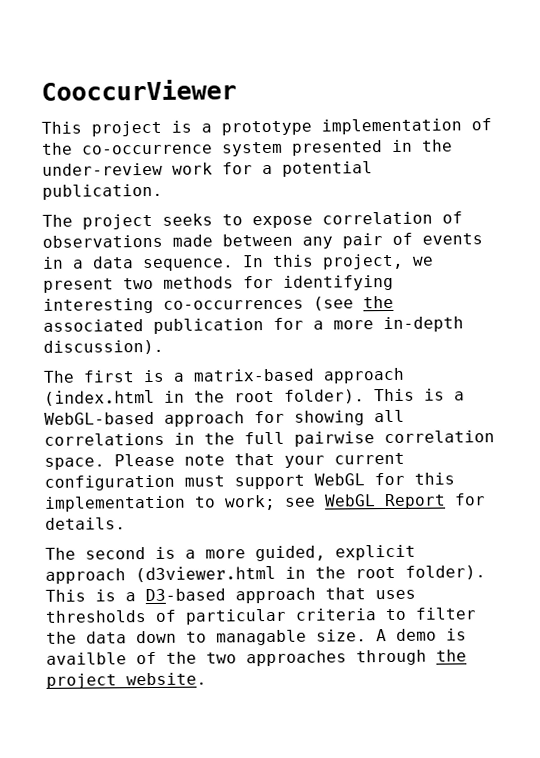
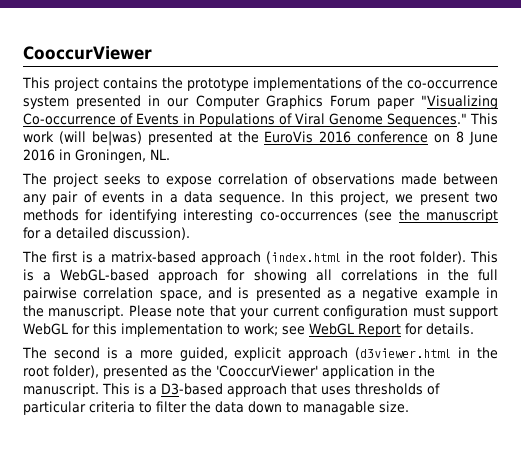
[171,118,462,136] is a prototype implementation -> [103,77,362,91] contains the prototype implementations
[422,139,453,152] [42,161,373,177] [42,183,163,200] the under-review work for a potential publication. -> [167,95,498,109] [23,113,498,127] [23,131,499,146] [23,149,170,163] our Computer Graphics Forum paper "Visualizing Co-occurrence of Events in Populations of Viral Genome Sequences." This work (will be|was) presented at the EuroVis 2016 conference on 8 June 2016 in Groningen, NL.
[43,316,464,334] associated publication for a more in-depth -> [426,209,498,223] [23,227,109,239] manuscript for a detailed
[44,457,105,470] space. -> [159,287,499,301] [23,305,125,319] space, and is presented as a negative example in the manuscript.
[405,565,486,580] folder). -> [53,365,435,379] [23,383,99,397] folder), presented as the 'CooccurViewer' application in the manuscript.
[376,628,467,642] [46,649,467,667] [46,672,207,689] A demo is availble of the two approaches through the project website. -> (409, 407) none

